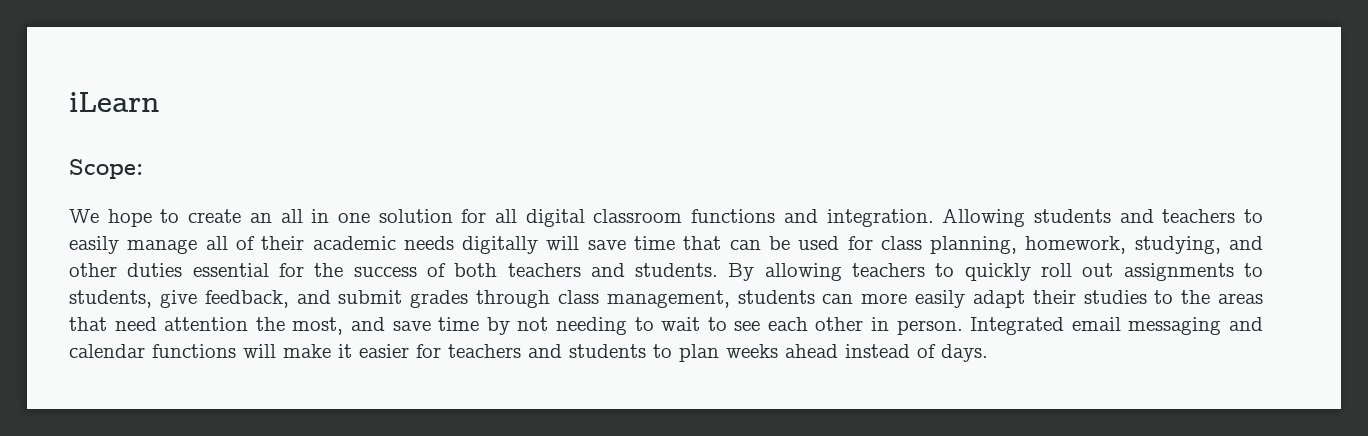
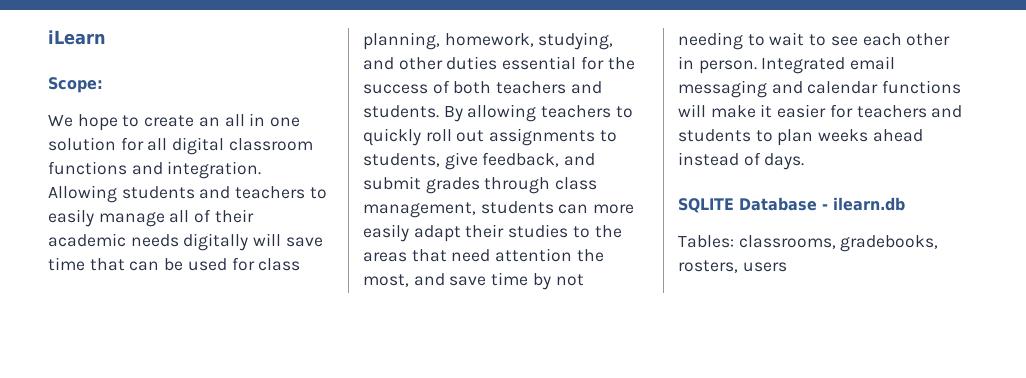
(988, 353) none -> [678,197,905,213] [678,235,939,252] [678,260,787,273] // SQLITE Database - ilearn.db // Tables: classrooms, gradebooks, rosters, users

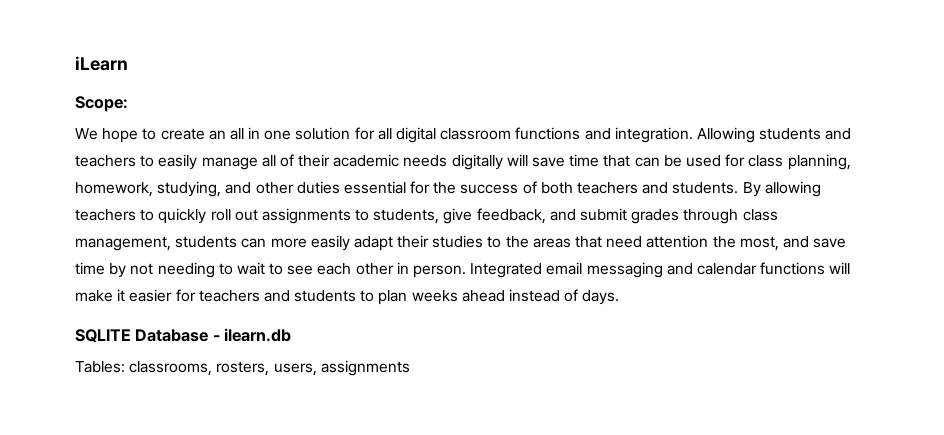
[840,235,939,252] [678,260,787,273] gradebooks, rosters, users -> [216,360,410,376] rosters, users, assignments

